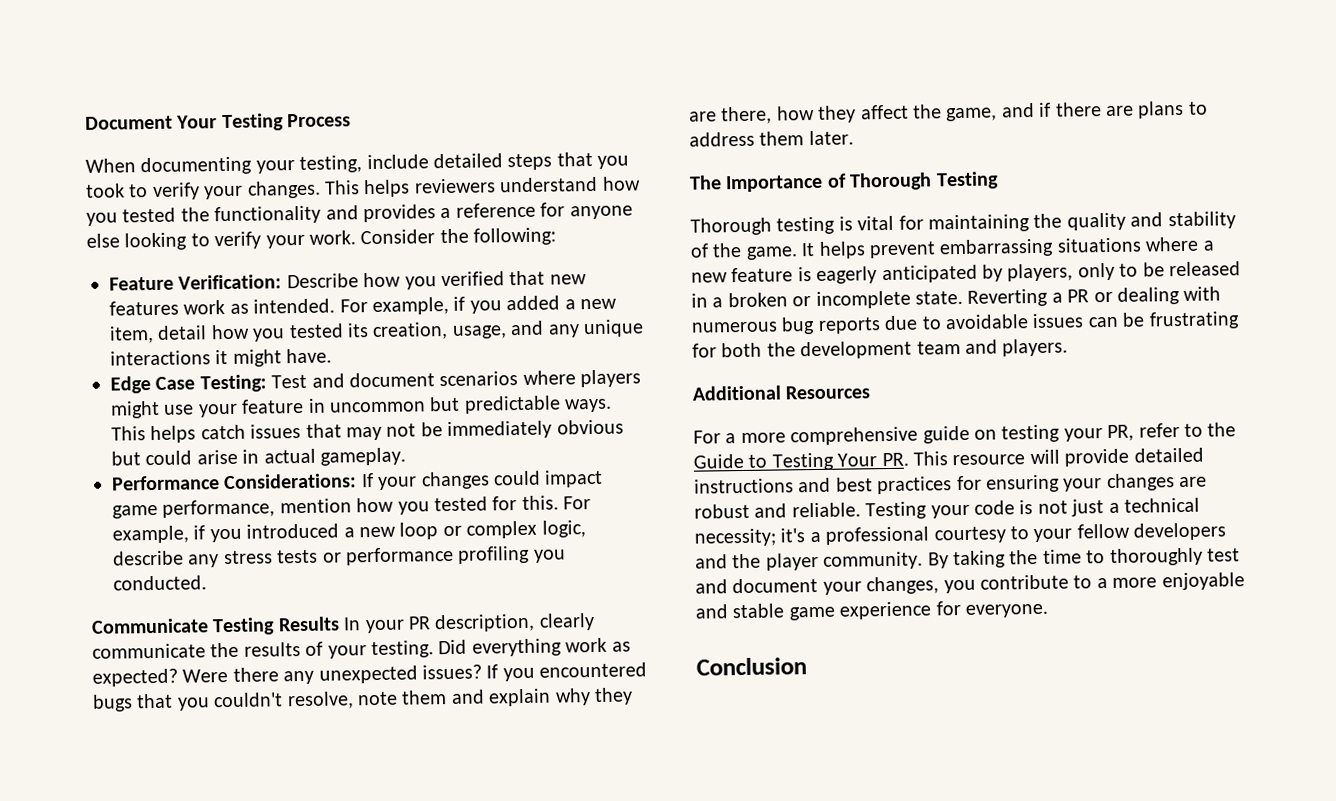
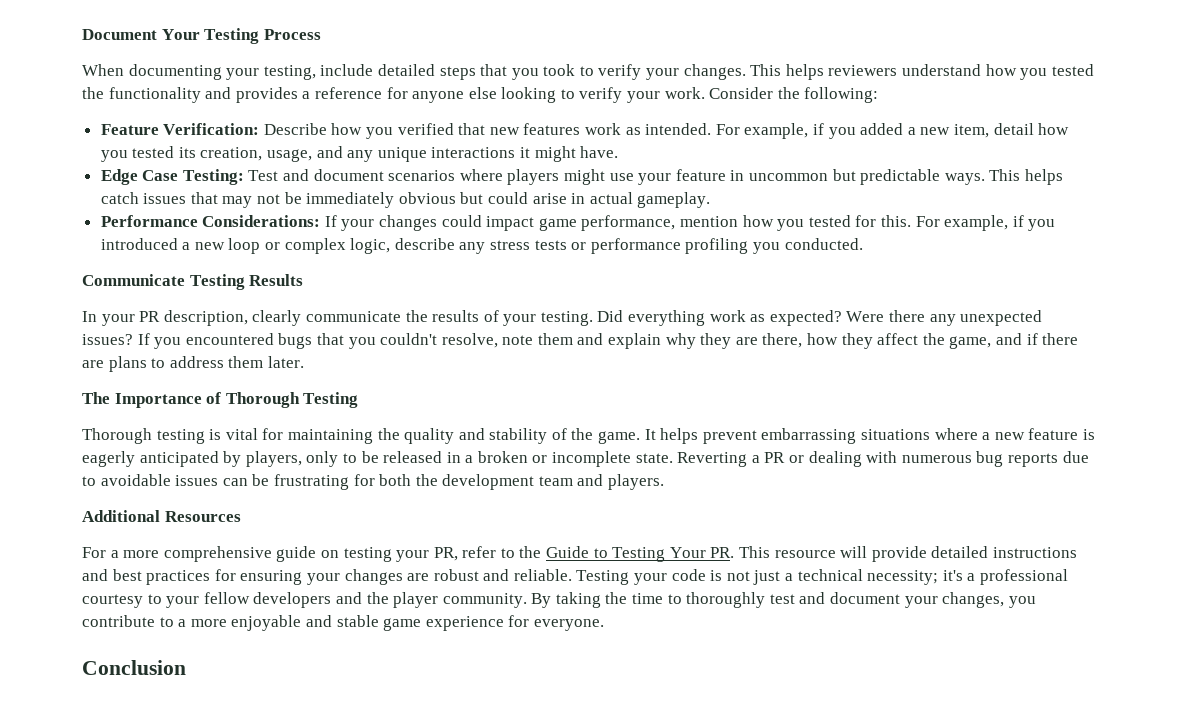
(340, 624) none -> (304, 280) //

